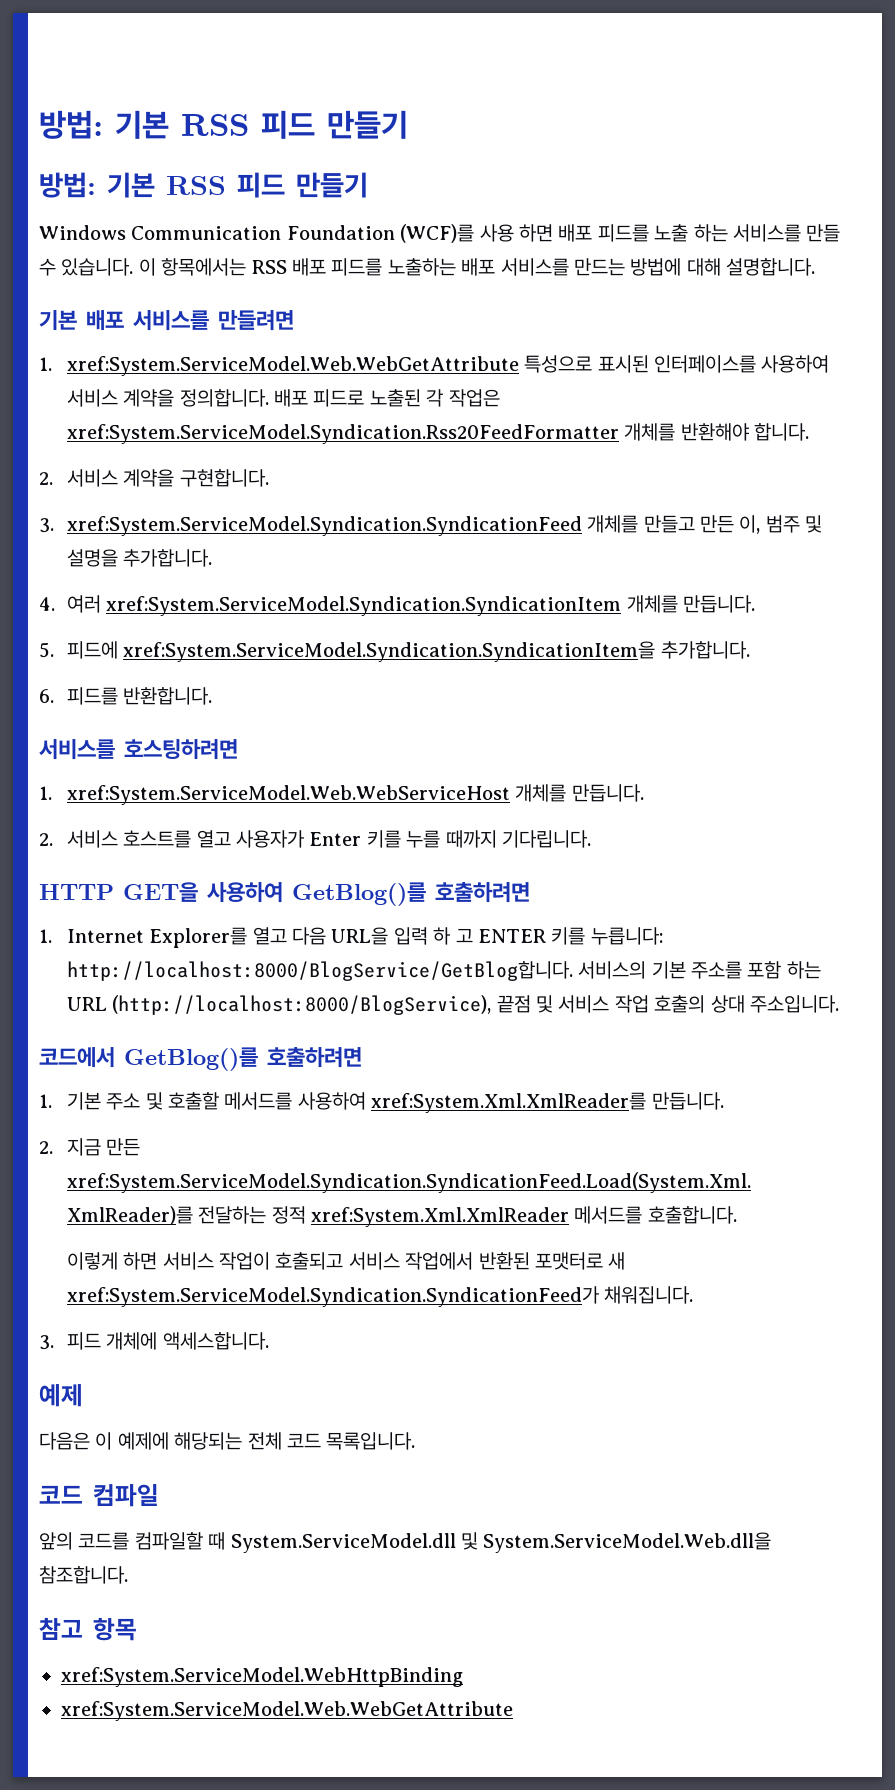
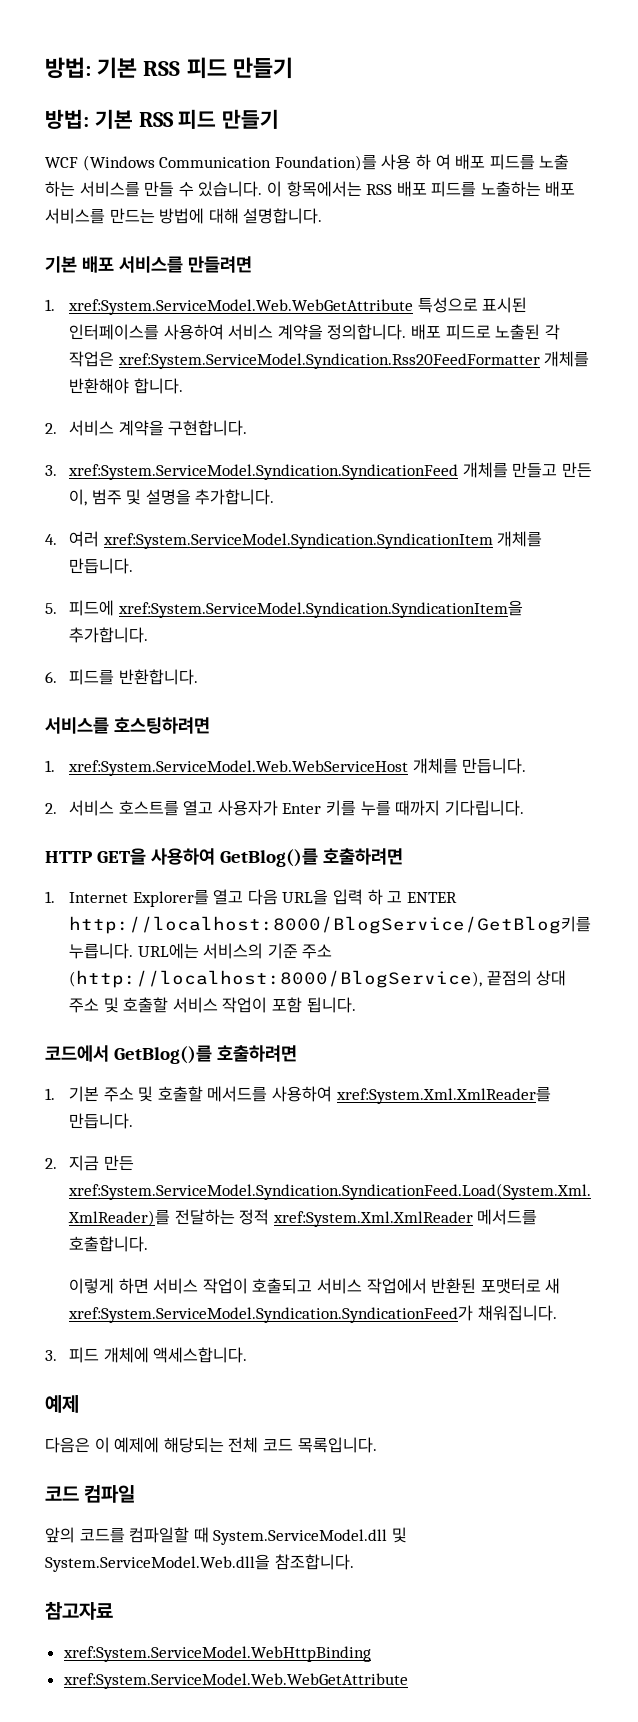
[39,224,553,243] Windows Communication Foundation (WCF)를 사용 하면 -> [45,154,451,171] WCF (Windows Communication Foundation)를 사용 하 여
[551,927,663,945] [66,961,821,981] [66,995,840,1015] 키를 누릅니다: http://localhost:8000/BlogService/GetBlog합니다. 서비스의 기본 주소를 포함 하는 URL (http://localhost:8000/BlogService), 끝점 및 서비스 작업 호출의 상대 주소입니다. -> [69,916,592,934] [69,943,333,959] [69,970,567,988] [69,997,356,1013] http://localhost:8000/BlogService/GetBlog키를 누릅니다. URL에는 서비스의 기준 주소 (http://localhost:8000/BlogService), 끝점의 상대 주소 및 호출할 서비스 작업이 포함 됩니다.
[39,1617,137,1641] 참고 항목 -> [45,1601,113,1620] 참고자료

